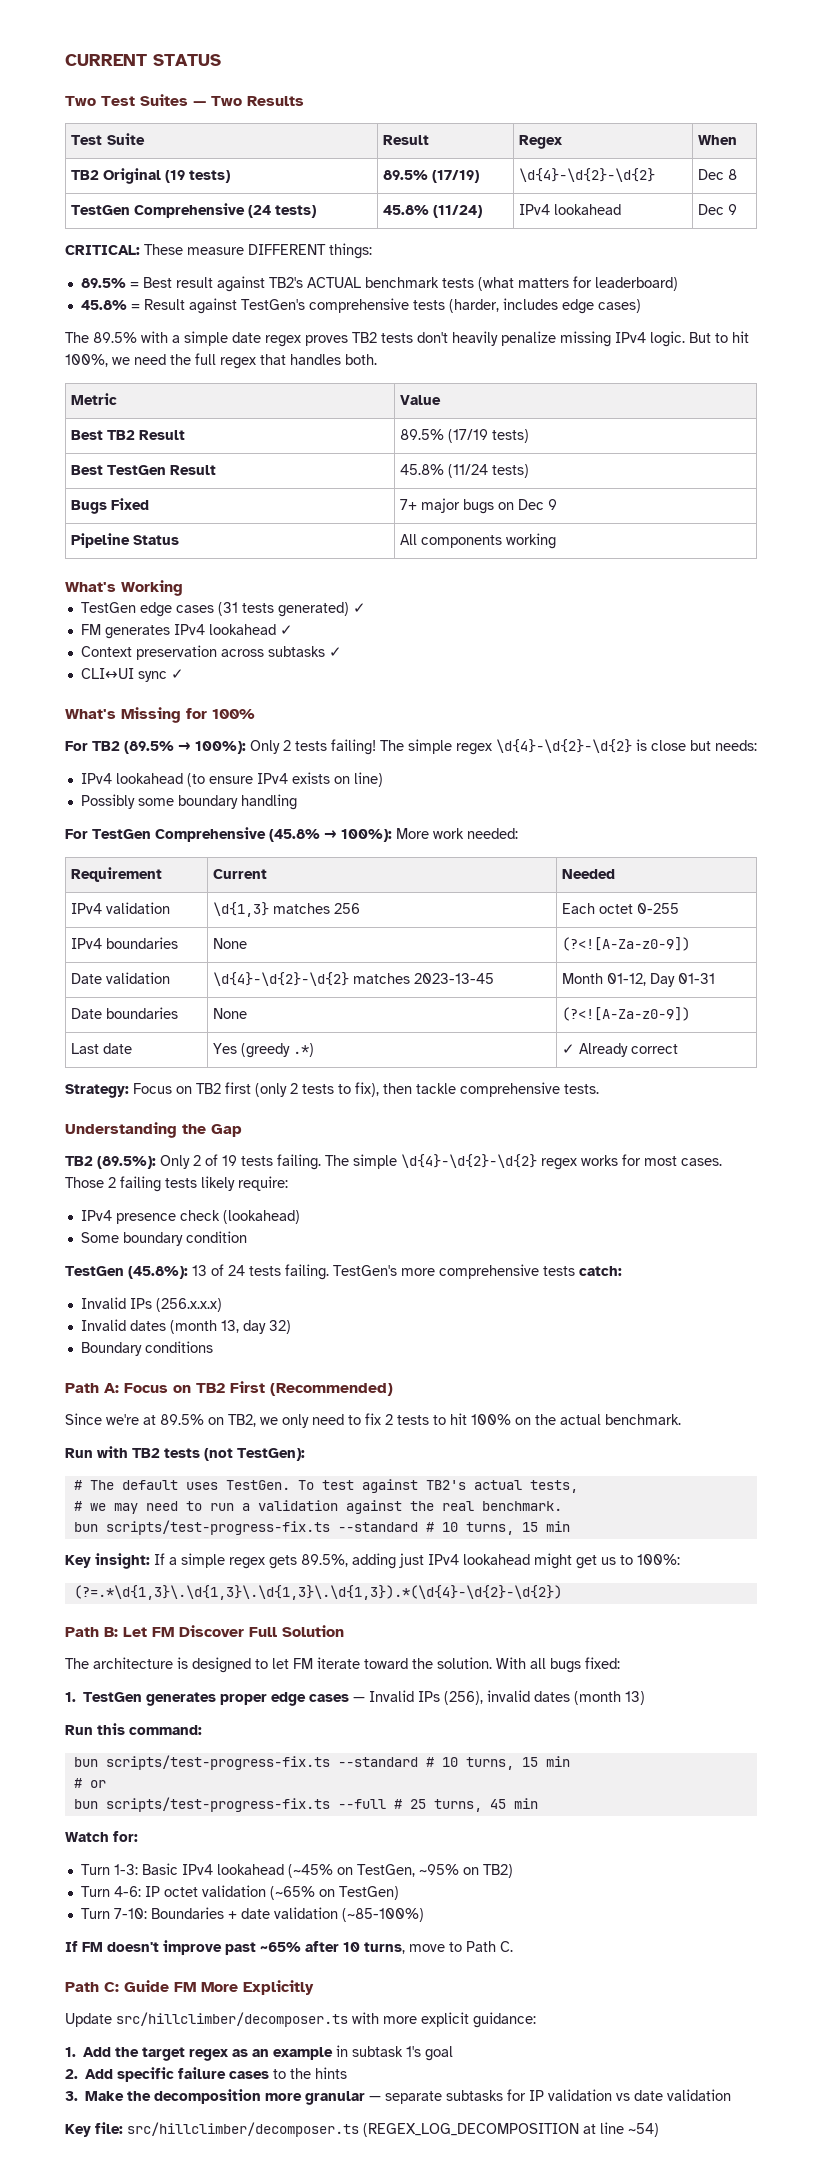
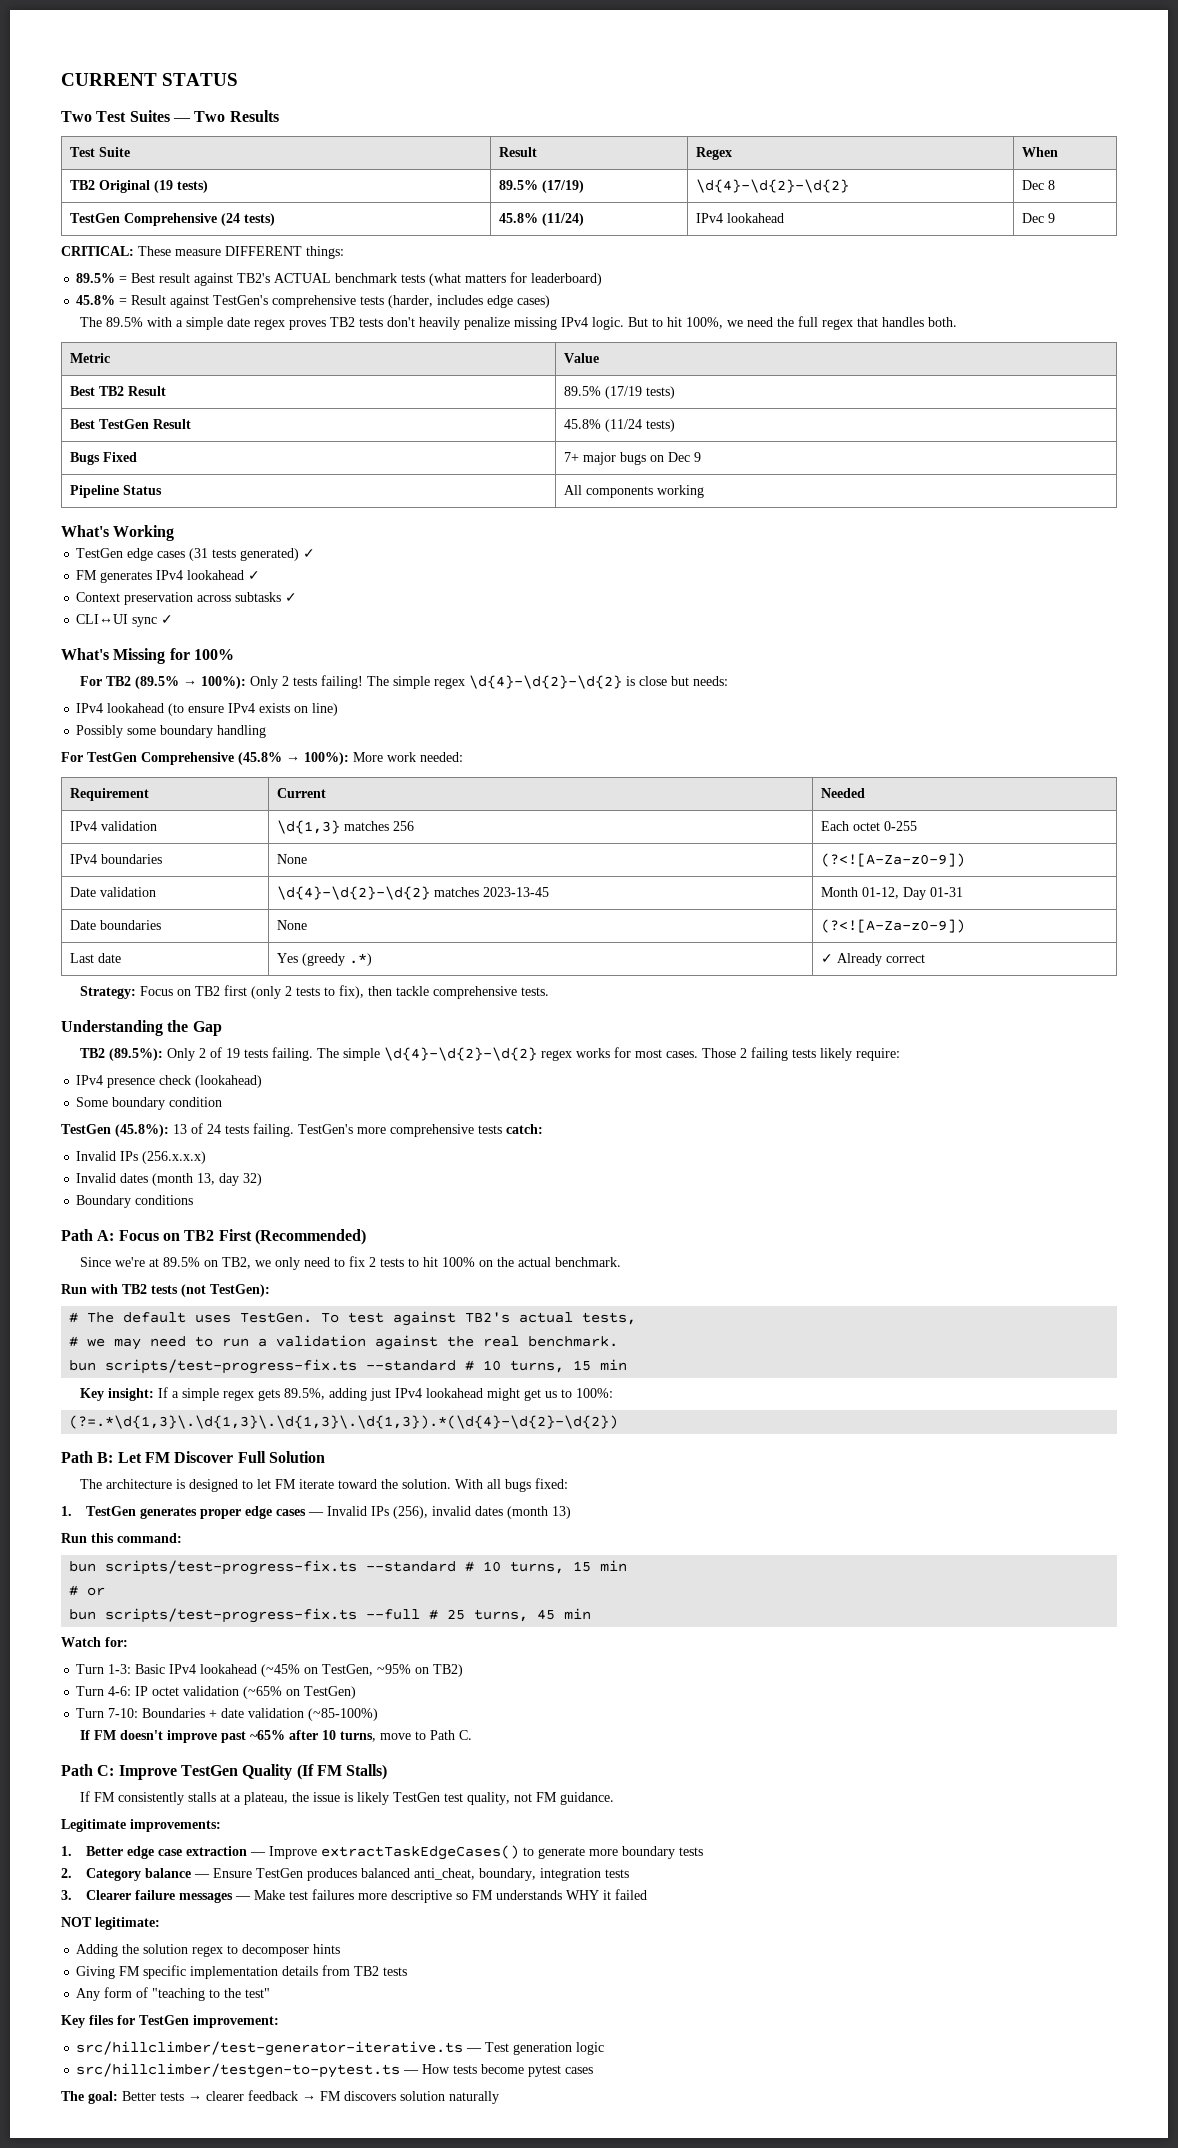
[124,1980,314,1995] [65,2012,536,2028] [65,2045,454,2061] [65,2067,348,2082] [65,2089,732,2105] [65,2122,659,2137] Guide FM More Explicitly // Update src/hillclimber/decomposer.ts with more explicit guidance: // 1. Add the target regex as an example in subtask 1's goal // 2. Add specific failure cases to the hints // 3. Make the decomposition more granular — separate subtasks for IP validation vs date validation // Key file: src/hillclimber/decomposer.ts (REGEX_LOG_DECOMPOSITION at line ~54) -> [118,1764,388,1780] [79,1791,614,1805] [61,1819,221,1832] [61,1845,703,1860] [61,1868,629,1881] [61,1889,647,1903] [61,1917,160,1930] [76,1944,341,1957] [76,1965,408,1979] [76,1987,271,2001] [61,2015,279,2028] [76,2041,605,2056] [76,2063,594,2078] [61,2090,499,2104] Improve TestGen Quality (If FM Stalls) // If FM consistently stalls at a plateau, the issue is likely TestGen test quality, not FM guidance. // Legitimate improvements: // 1. Better edge case extraction — Improve extractTaskEdgeCases() to generate more boundary tests // 2. Category balance — Ensure TestGen produces balanced anti_cheat, boundary, integration tests // 3. Clearer failure messages — Make test failures more descriptive so FM understands WHY it failed // NOT legitimate: // Adding the solution regex to decomposer hints // Giving FM specific implementation details from TB2 tests // Any form of "teaching to the test" // Key files for TestGen improvement: // src/hillclimber/test-generator-iterative.ts — Test generation logic // src/hillclimber/testgen-to-pytest.ts — How tests become pytest cases // The goal: Better tests → clearer feedback → FM discovers solution naturally

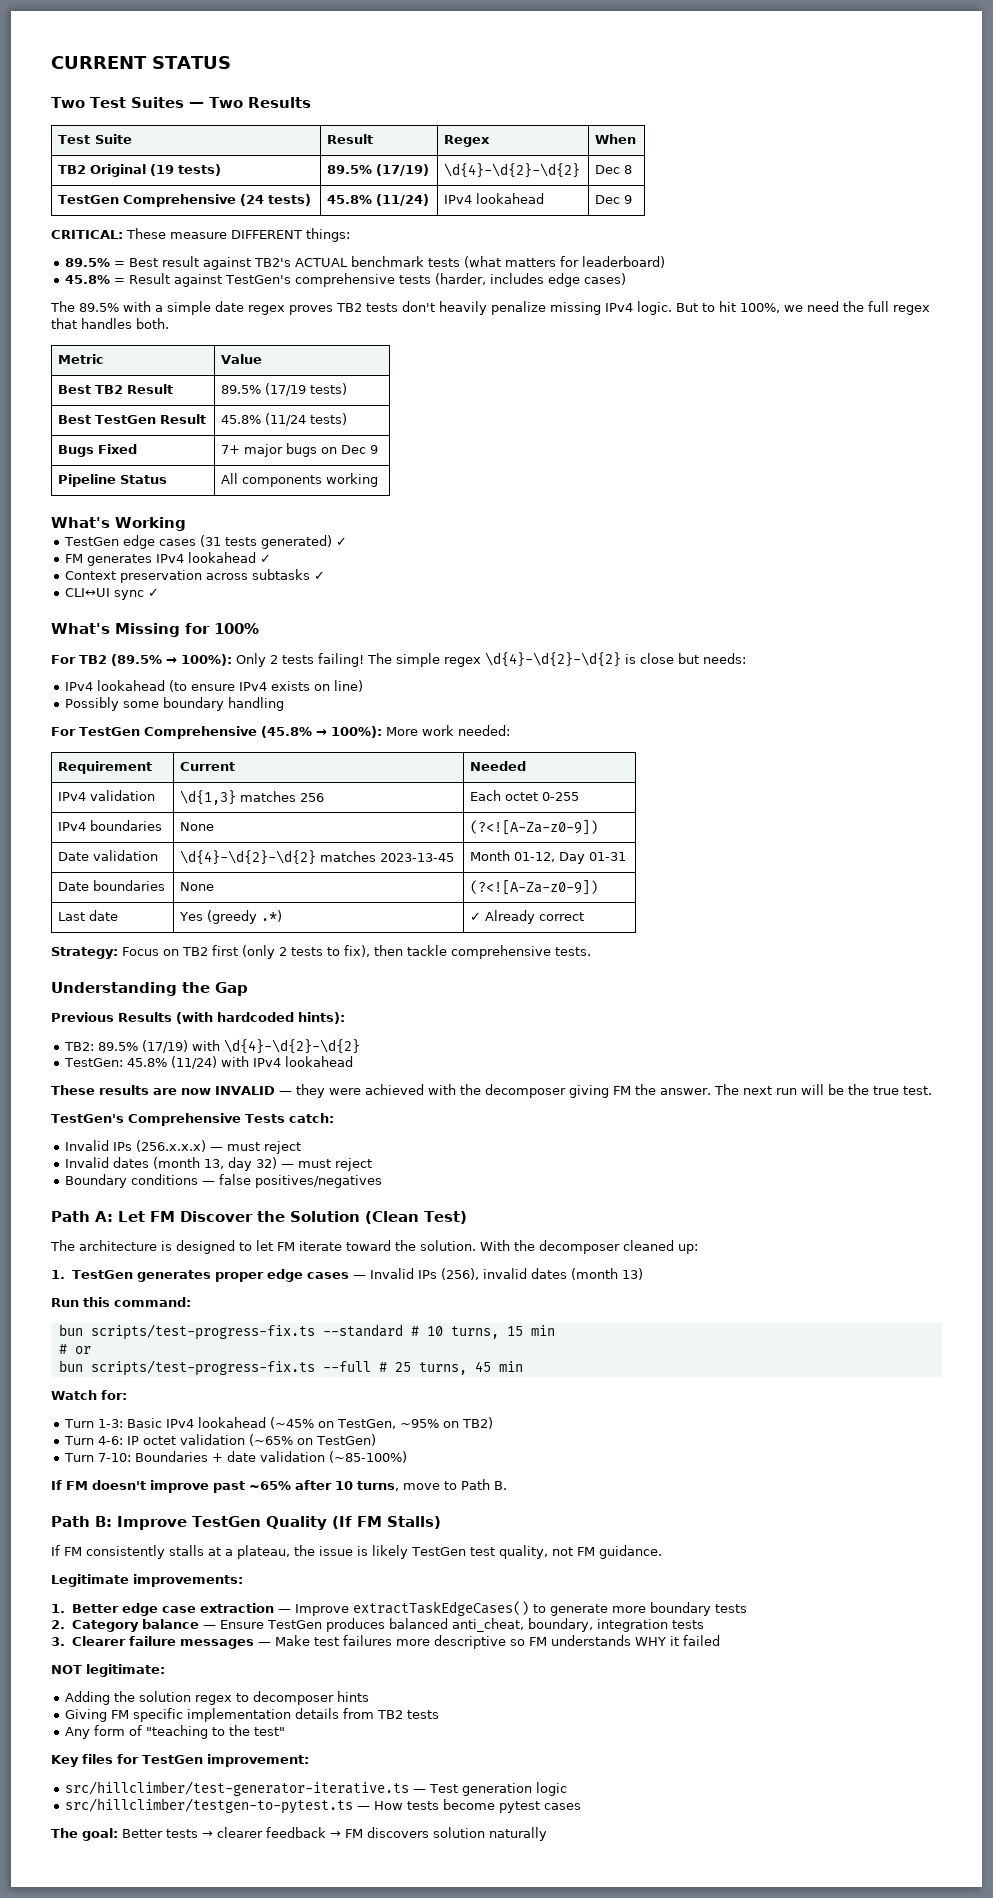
[79,1047,900,1061] [76,1075,263,1088] [76,1097,223,1110] [61,1123,502,1137] TB2 (89.5%): Only 2 of 19 tests failing. The simple \d{4}-\d{2}-\d{2} regex works for most cases. Those 2 failing tests likely require: // IPv4 presence check (lookahead) // Some boundary condition // TestGen (45.8%): 13 of 24 tests failing. TestGen's more comprehensive tests -> [51,1012,345,1024] [64,1039,361,1054] [64,1056,354,1069] [51,1084,932,1098] [51,1113,285,1126] Previous Results (with hardcoded hints): // TB2: 89.5% (17/19) with \d{4}-\d{2}-\d{2} // TestGen: 45.8% (11/24) with IPv4 lookahead // These results are now INVALID — they were achieved with the decomposer giving FM the answer. The next run will be the true test. // TestGen's Comprehensive Tests
(207, 1157) none -> [210,1141,302,1154] — must reject
(263, 1179) none -> [281,1158,373,1171] — must reject
(194, 1200) none -> [202,1174,383,1188] — false positives/negatives
[118,1229,366,1245] [79,1256,621,1270] [61,1284,270,1297] [69,1311,637,1326] [69,1335,619,1350] [69,1359,628,1374] [79,1387,613,1401] [69,1415,619,1429] [61,1451,114,1463] Focus on TB2 First (Recommended) // Since we're at 89.5% on TB2, we only need to fix 2 tests to hit 100% on the actual benchmark. // Run with TB2 tests (not TestGen): // # The default uses TestGen. To test against TB2's actual tests, // # we may need to run a validation against the real benchmark. // bun scripts/test-progress-fix.ts --standard # 10 turns, 15 min // Key insight: If a simple regex gets 89.5%, adding just IPv4 lookahead might get us to 100%: // (?=.*\d{1,3}\.\d{1,3}\.\d{1,3}\.\d{1,3}).*(\d{4}-\d{2}-\d{2}) // Path B: -> (113, 1216) none
[237,1451,266,1463] Full -> [257,1211,285,1222] the
(325, 1457) none -> [365,1211,467,1224] (Clean Test)
[486,1478,568,1492] all bugs fixed: -> [514,1240,698,1254] the decomposer cleaned up:
[458,1730,472,1740] [61,1764,115,1776] C. // Path C: -> [494,1481,507,1490] [51,1516,112,1527] B. // Path B:

